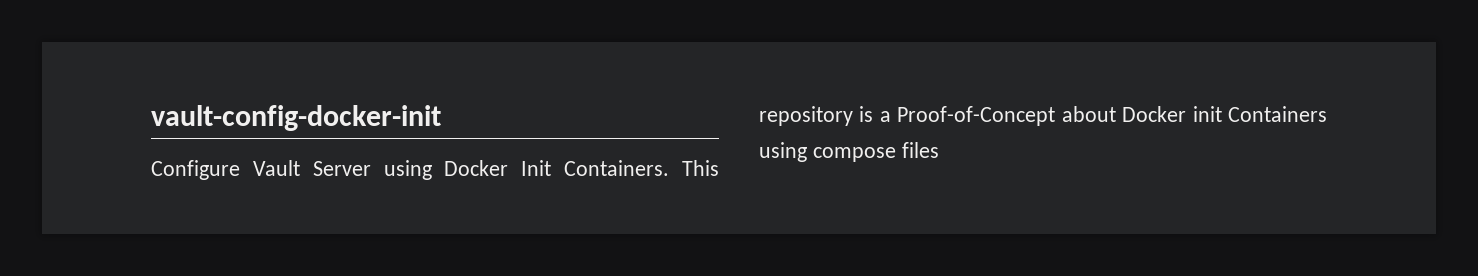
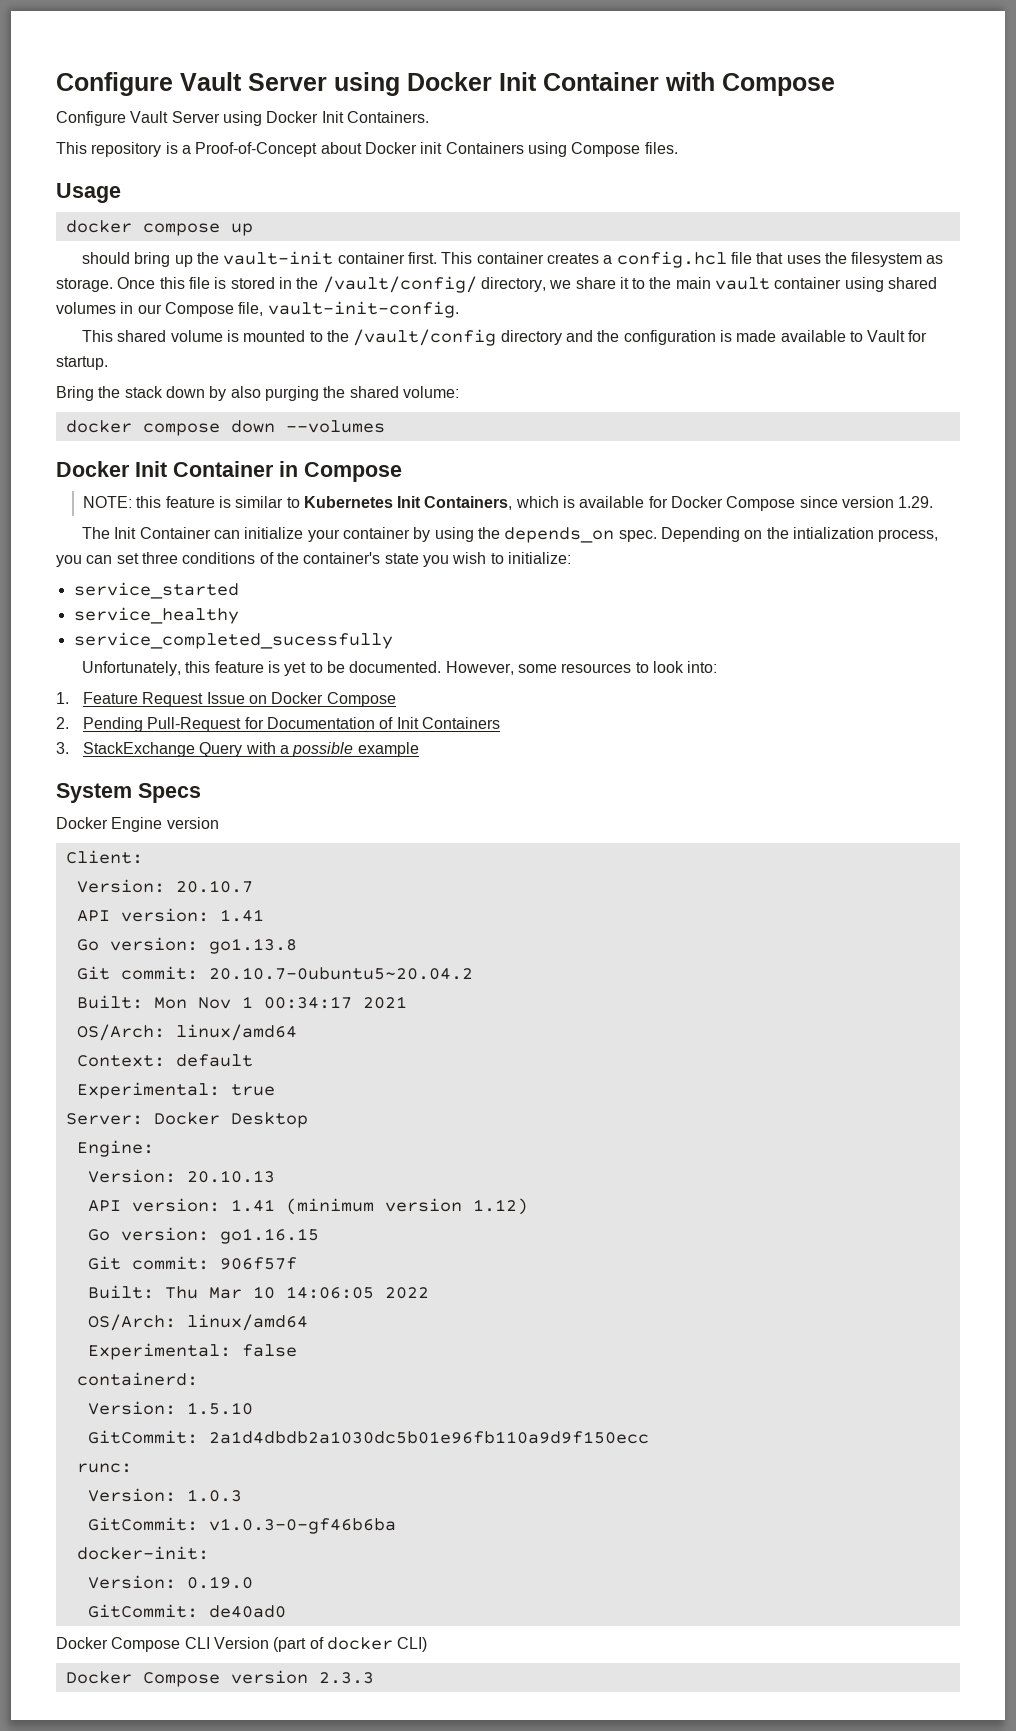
[151,105,441,131] vault-config-docker-init -> [56,72,835,96] Configure Vault Server using Docker Init Container with Compose
(670, 168) none -> (429, 117) //
[812,142,939,162] compose files -> [571,142,678,157] [56,183,121,203] [65,220,253,236] [82,251,944,268] [56,276,938,293] [56,301,459,318] [82,329,928,346] [56,356,108,370] [56,386,459,401] [65,420,385,436] [56,461,402,482] [82,496,934,511] [82,527,939,543] [56,552,571,567] [73,582,239,599] [73,607,239,624] [73,632,393,649] [82,661,718,676] [56,692,396,707] [56,717,500,732] [56,742,419,757] [56,783,201,803] [56,817,219,832] [65,850,143,864] [76,879,253,893] [76,908,264,922] [76,937,297,954] [76,966,473,980] [76,995,407,1009] [76,1024,297,1041] [76,1054,253,1067] [76,1082,275,1099] [65,1112,308,1128] [76,1140,154,1157] [87,1169,275,1183] [87,1198,528,1215] [87,1227,319,1244] [87,1256,297,1270] [87,1285,429,1299] [87,1314,308,1331] [87,1343,297,1360] [76,1372,198,1386] [87,1401,253,1415] [87,1430,649,1444] [76,1463,132,1473] [87,1488,242,1502] [87,1517,396,1534] [76,1546,209,1560] [87,1575,253,1589] [87,1604,286,1618] [56,1637,428,1652] [65,1670,374,1687] Compose files. // Usage // docker compose up // should bring up the vault-init container first. This container creates a config.hcl file that uses the filesystem as storage. Once this file is stored in the /vault/config/ directory, we share it to the main vault container using shared volumes in our Compose file, vault-init-config. // This shared volume is mounted to the /vault/config directory and the configuration is made available to Vault for startup. // Bring the stack down by also purging the shared volume: // docker compose down --volumes // Docker Init Container in Compose // NOTE: this feature is similar to Kubernetes Init Containers, which is available for Docker Compose since version 1.29. // The Init Container can initialize your container by using the depends_on spec. Depending on the intialization process, you can set three conditions of the container's state you wish to initialize: // service_started // service_healthy // service_completed_sucessfully // Unfortunately, this feature is yet to be documented. However, some resources to look into: // 1. Feature Request Issue on Docker Compose // 2. Pending Pull-Request for Documentation of Init Containers // 3. StackExchange Query with a possible example // System Specs // Docker Engine version // Client: // Version: 20.10.7 // API version: 1.41 // Go version: go1.13.8 // Git commit: 20.10.7-0ubuntu5~20.04.2 // Built: Mon Nov 1 00:34:17 2021 // OS/Arch: linux/amd64 // Context: default // Experimental: true // Server: Docker Desktop // Engine: // Version: 20.10.13 // API version: 1.41 (minimum version 1.12) // Go version: go1.16.15 // Git commit: 906f57f // Built: Thu Mar 10 14:06:05 2022 // OS/Arch: linux/amd64 // Experimental: false // containerd: // Version: 1.5.10 // GitCommit: 2a1d4dbdb2a1030dc5b01e96fb110a9d9f150ecc // runc: // Version: 1.0.3 // GitCommit: v1.0.3-0-gf46b6ba // docker-init: // Version: 0.19.0 // GitCommit: de40ad0 // Docker Compose CLI Version (part of docker CLI) // Docker Compose version 2.3.3

